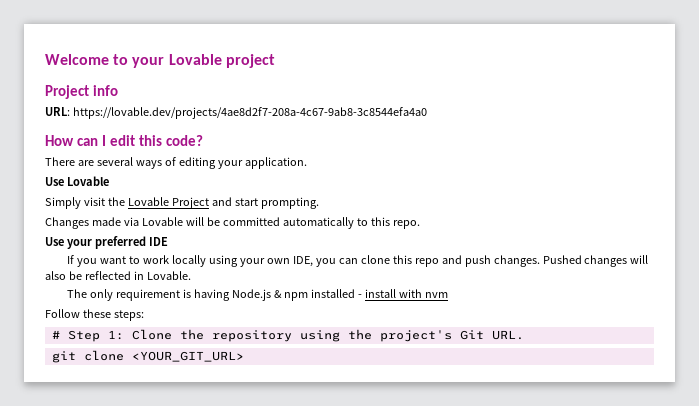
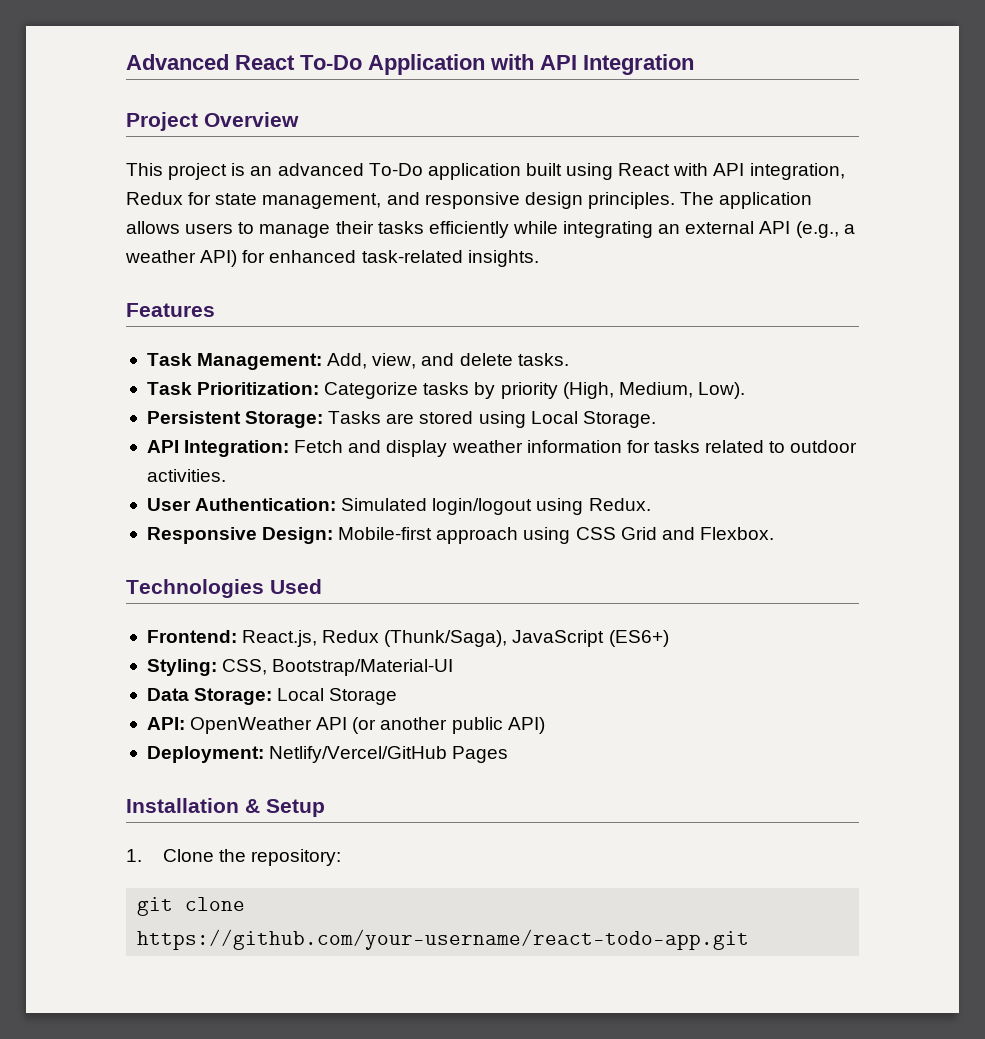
[45,54,275,68] [45,85,118,99] [45,107,427,119] [45,135,203,146] [45,157,307,169] [45,176,109,186] [45,197,319,209] [45,217,420,229] [45,236,168,249] [67,255,649,267] [45,271,191,280] [67,289,448,301] [45,309,144,321] [51,329,524,342] Welcome to your Lovable project // Project info // URL: https://lovable.dev/projects/4ae8d2f7-208a-4c67-9ab8-3c8544efa4a0 // How can I edit this code? // There are several ways of editing your application. // Use Lovable // Simply visit the Lovable Project and start prompting. // Changes made via Lovable will be committed automatically to this repo. // Use your preferred IDE // If you want to work locally using your own IDE, you can clone this repo and push changes. Pushed changes will also be reflected in Lovable. // The only requirement is having Node.js & npm installed - install with nvm // Follow these steps: // # Step 1: Clone the repository using the project's Git URL. -> [126,54,694,75] [126,112,299,131] [126,163,845,180] [126,192,813,209] [126,221,855,238] [125,250,539,267] [126,303,215,317] [146,353,569,370] [146,382,745,399] [146,411,656,428] [146,440,858,457] [146,469,226,482] [146,498,651,515] [146,527,774,544] [126,579,322,598] [146,630,669,647] [146,659,454,676] [146,688,398,705] [146,717,545,734] [146,746,509,763] [126,798,325,817] [126,849,342,866] Advanced React To-Do Application with API Integration // Project Overview // This project is an advanced To-Do application built using React with API integration, Redux for state management, and responsive design principles. The application allows users to manage their tasks efficiently while integrating an external API (e.g., a weather API) for enhanced task-related insights. // Features // Task Management: Add, view, and delete tasks. // Task Prioritization: Categorize tasks by priority (High, Medium, Low). // Persistent Storage: Tasks are stored using Local Storage. // API Integration: Fetch and display weather information for tasks related to outdoor activities. // User Authentication: Simulated login/logout using Redux. // Responsive Design: Mobile-first approach using CSS Grid and Flexbox. // Technologies Used // Frontend: React.js, Redux (Thunk/Saga), JavaScript (ES6+) // Styling: CSS, Bootstrap/Material-UI // Data Storage: Local Storage // API: OpenWeather API (or another public API) // Deployment: Netlify/Vercel/GitHub Pages // Installation & Setup // 1. Clone the repository:
[131,351,244,362] <YOUR_GIT_URL> -> [137,929,750,950] https://github.com/your-username/react-todo-app.git

